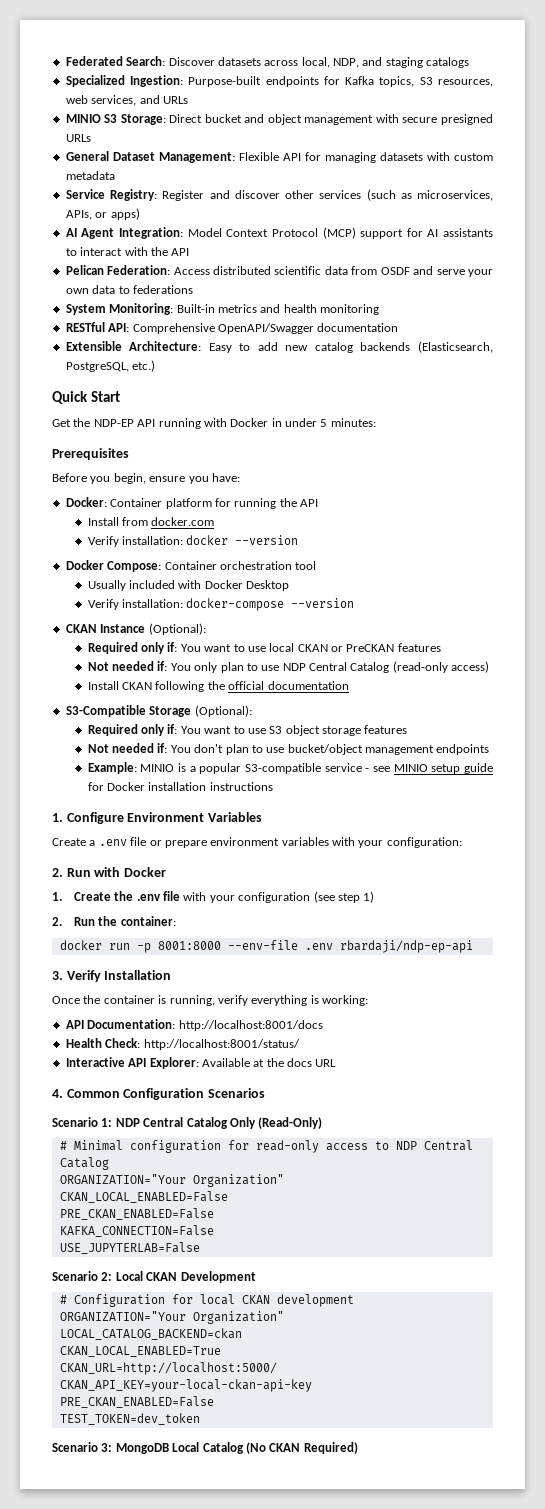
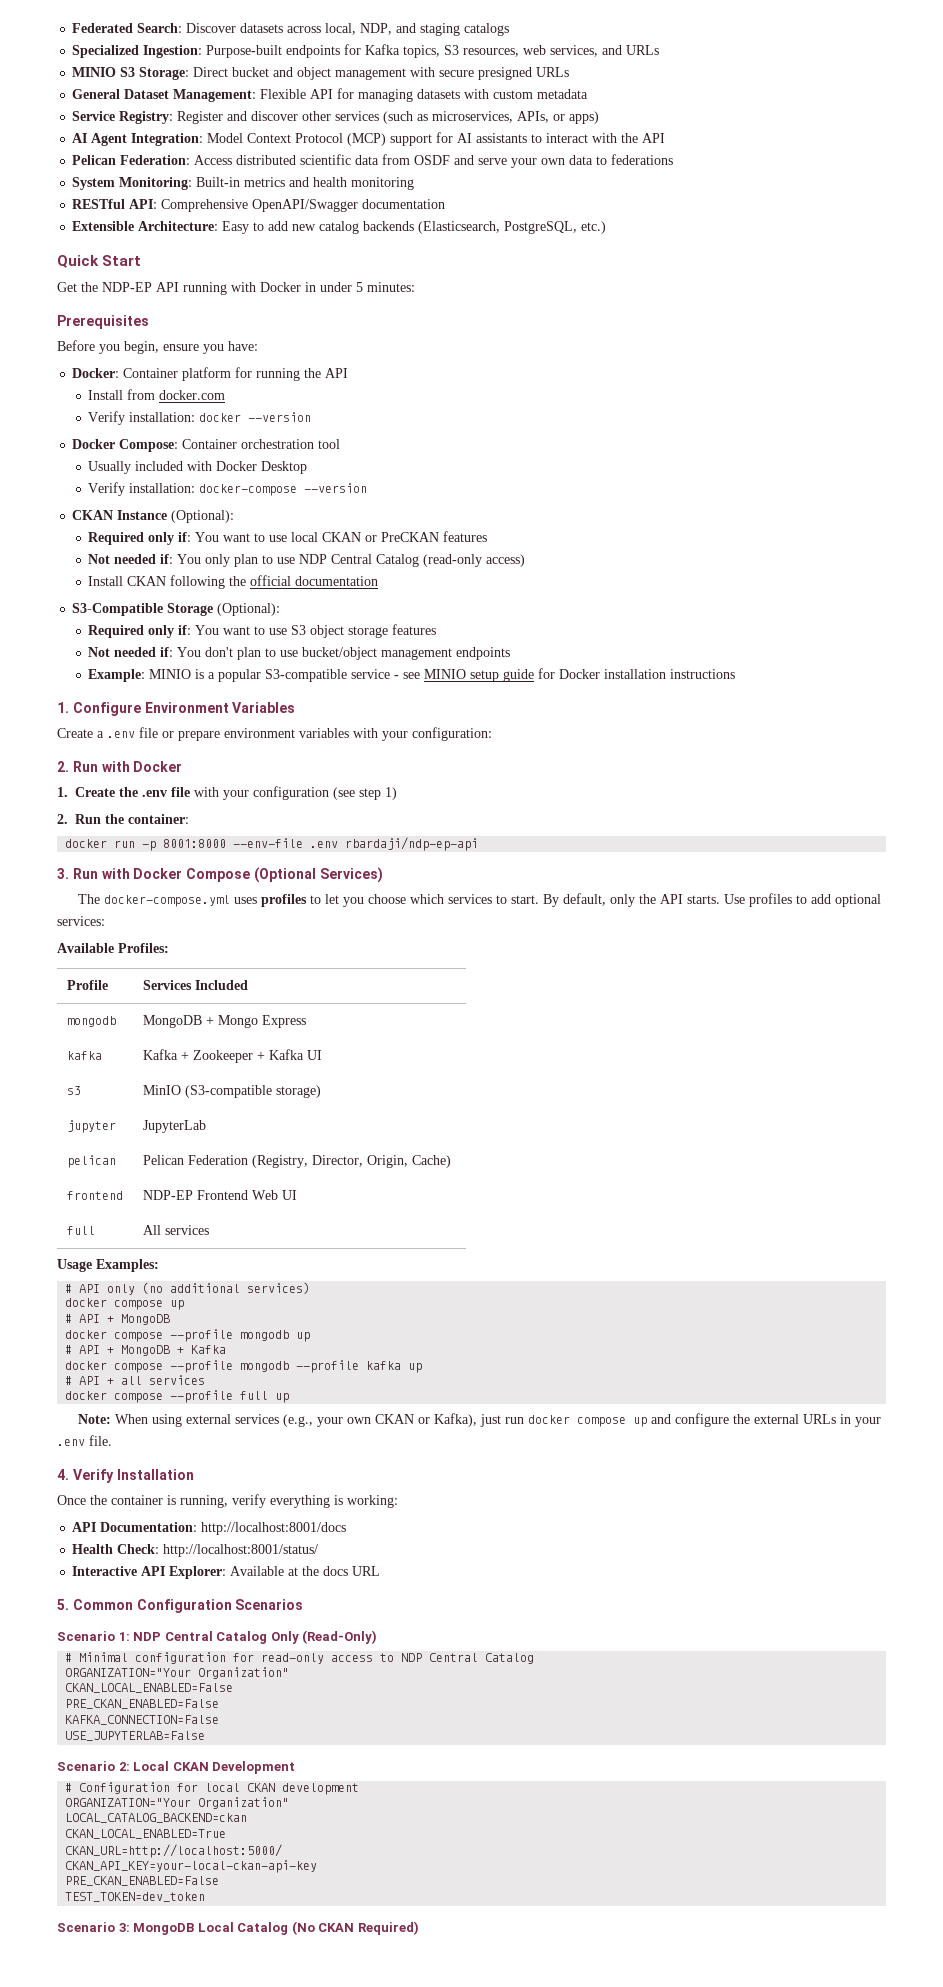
(63, 975) none -> [72,867,383,883] [77,893,881,907] [57,916,105,926] [57,943,169,953] [66,980,108,990] [142,980,248,990] [66,1016,116,1027] [142,1015,306,1028] [66,1051,102,1060] [142,1049,322,1063] [66,1086,81,1095] [142,1085,321,1098] [66,1120,116,1133] [142,1120,206,1133] [66,1155,116,1168] [142,1155,451,1168] [66,1191,123,1200] [142,1190,297,1200] [66,1226,95,1235] [142,1225,209,1235] [57,1259,159,1272] [65,1282,311,1295] [65,1298,185,1310] [65,1314,171,1325] [65,1329,311,1342] [65,1345,227,1356] [65,1360,423,1373] [65,1375,206,1385] [65,1390,290,1403] [77,1413,881,1427] [57,1435,112,1446] [57,1469,69,1480] Run with Docker Compose (Optional Services) // The docker-compose.yml uses profiles to let you choose which services to start. By default, only the API starts. Use profiles to add optional services: // Available Profiles: // Profile | Services Included // mongodb | MongoDB + Mongo Express // kafka | Kafka + Zookeeper + Kafka UI // s3 | MinIO (S3-compatible storage) // jupyter | JupyterLab // pelican | Pelican Federation (Registry, Director, Origin, Cache) // frontend | NDP-EP Frontend Web UI // full | All services // Usage Examples: // # API only (no additional services) // docker compose up // # API + MongoDB // docker compose --profile mongodb up // # API + MongoDB + Kafka // docker compose --profile mongodb --profile kafka up // # API + all services // docker compose --profile full up // Note: When using external services (e.g., your own CKAN or Kafka), just run docker compose up and configure the external URLs in your .env file. // 4.
[52,1089,63,1098] 4. -> [57,1599,69,1610] 5.

